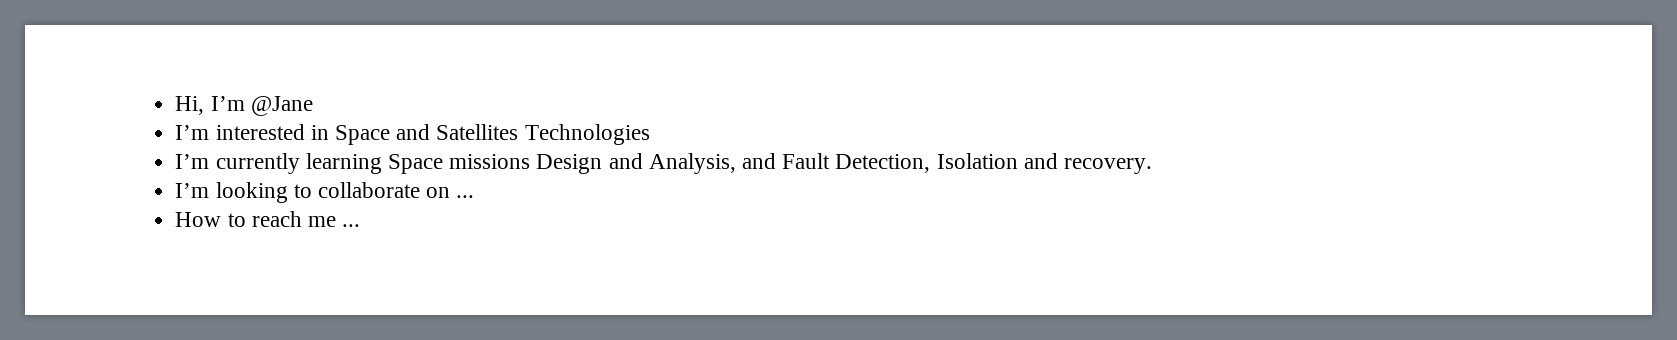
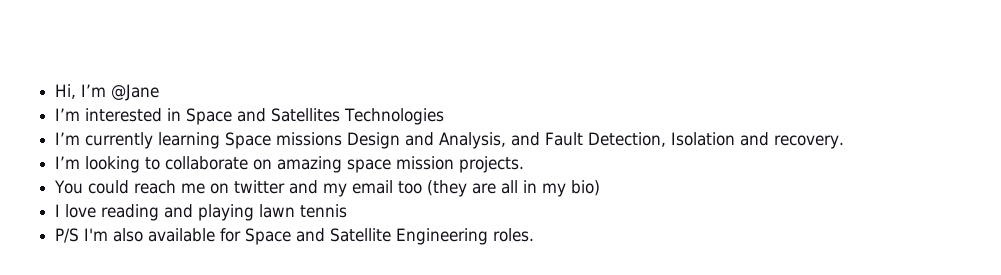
[456,195,475,198] [175,211,361,227] ... // How to reach me ... -> [277,156,525,173] [54,180,601,197] [55,204,348,221] [55,228,535,245] amazing space mission projects. // You could reach me on twitter and my email too (they are all in my bio) // I love reading and playing lawn tennis // P/S I'm also available for Space and Satellite Engineering roles.

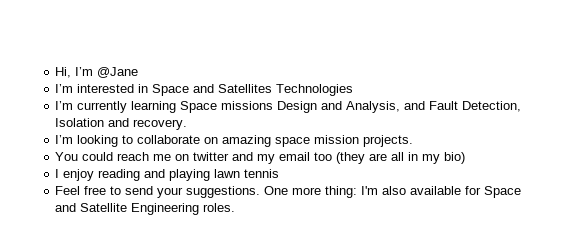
[65,204,97,218] love -> [63,169,95,181] enjoy
[55,228,80,243] P/S -> [55,186,358,198] Feel free to send your suggestions. One more thing:

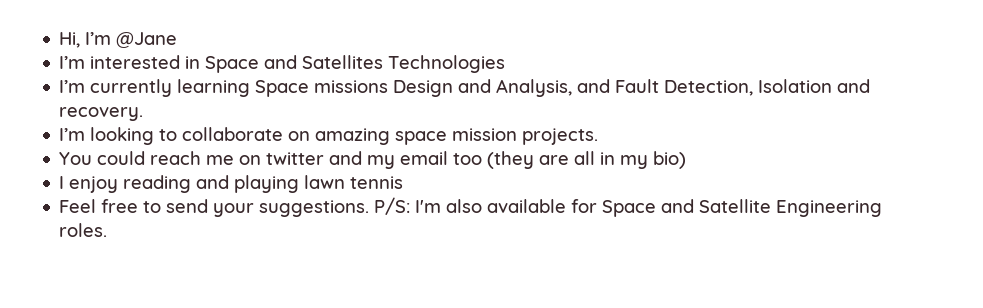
[264,186,358,198] One more thing: -> [374,197,411,215] P/S:

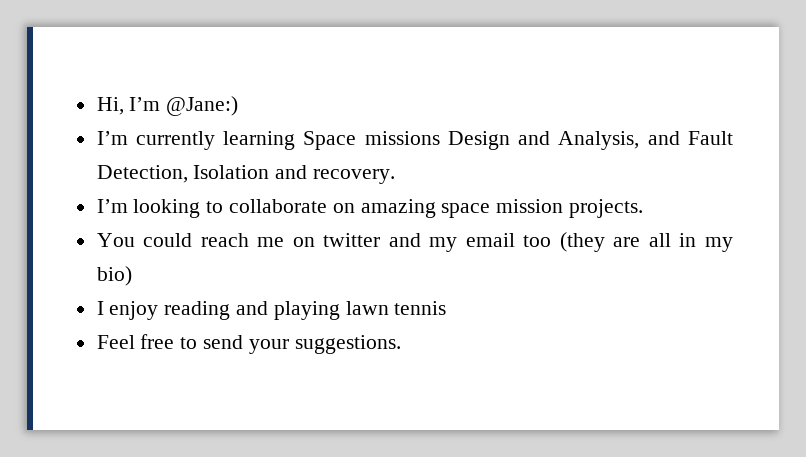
[116,32,178,48] [59,55,506,73] @Jane // I’m interested in Space and Satellites Technologies -> [166,96,239,116] @Jane:)
[374,197,883,217] [59,223,108,237] P/S: I'm also available for Space and Satellite Engineering roles. -> (401, 344) none

